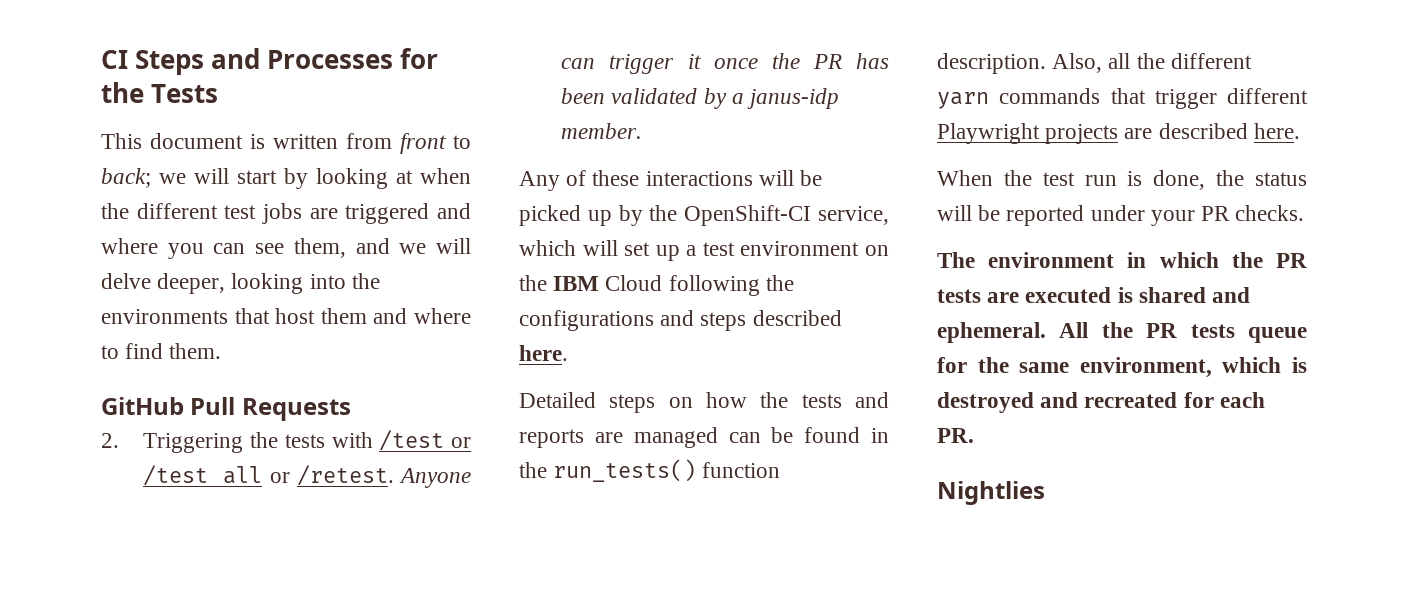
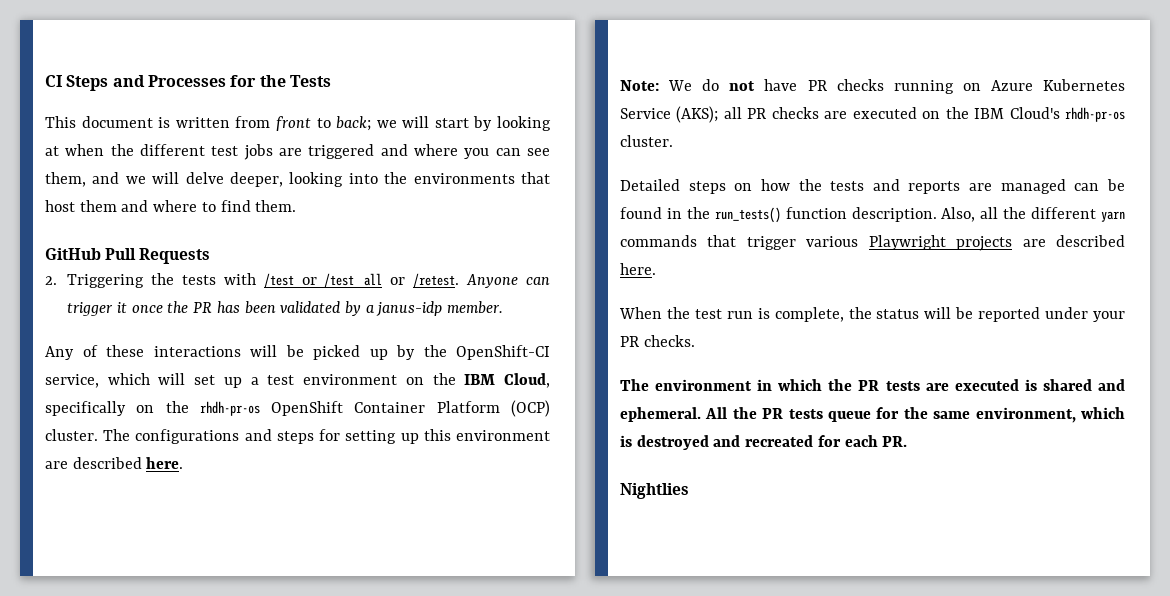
[605,275,794,296] [519,310,842,331] [519,345,568,361] Cloud following the configurations and steps described here. -> [504,373,550,388] [45,400,550,417] [45,429,550,444] [45,457,184,469] [620,79,1125,94] [620,106,1125,123] [620,135,673,147] Cloud, specifically on the rhdh-pr-os OpenShift Container Platform (OCP) cluster. The configurations and steps for setting up this environment are described here. // Note: We do not have PR checks running on Azure Kubernetes Service (AKS); all PR checks are executed on the IBM Cloud's rhdh-pr-os cluster.
[1227,88,1308,104] different -> [806,236,859,247] various
[1153,170,1206,190] done, -> [774,307,844,322] complete,

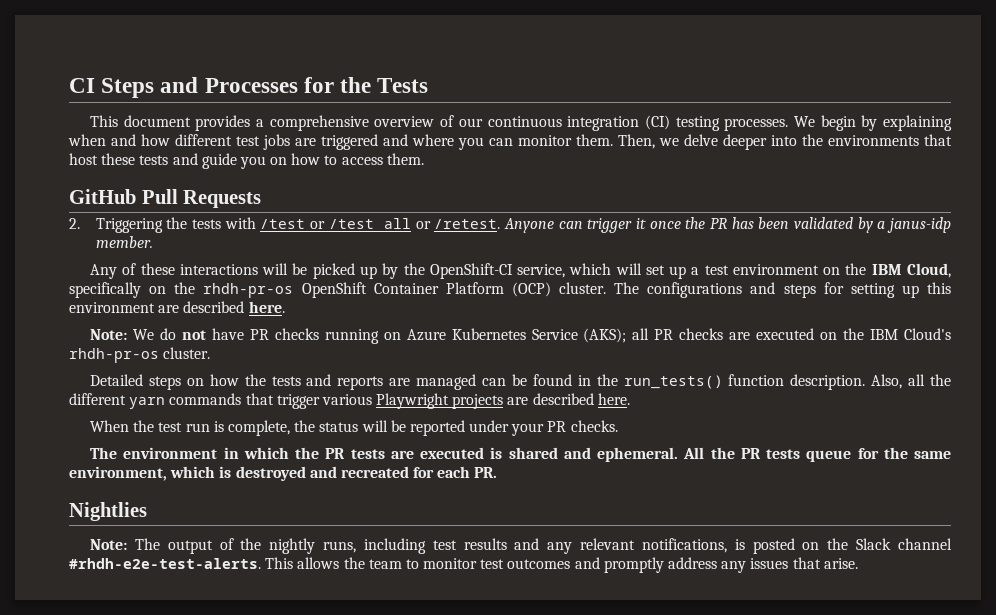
[158,116,551,131] [45,144,134,156] is written from front to back; we will start by looking at when the -> [195,115,952,131] [68,134,170,146] provides a comprehensive overview of our continuous integration (CI) testing processes. We begin by explaining when and how
[526,148,550,156] [45,172,344,187] see them, and we will delve deeper, looking -> [518,134,767,150] monitor them. Then, we delve deeper
[79,200,251,212] them and where to find -> [101,153,383,169] these tests and guide you on how to access
(689, 491) none -> [90,538,952,554] [69,557,858,573] // Note: The output of the nightly runs, including test results and any relevant notifications, is posted on the Slack channel #rhdh-e2e-test-alerts. This allows the team to monitor test outcomes and promptly address any issues that arise.

